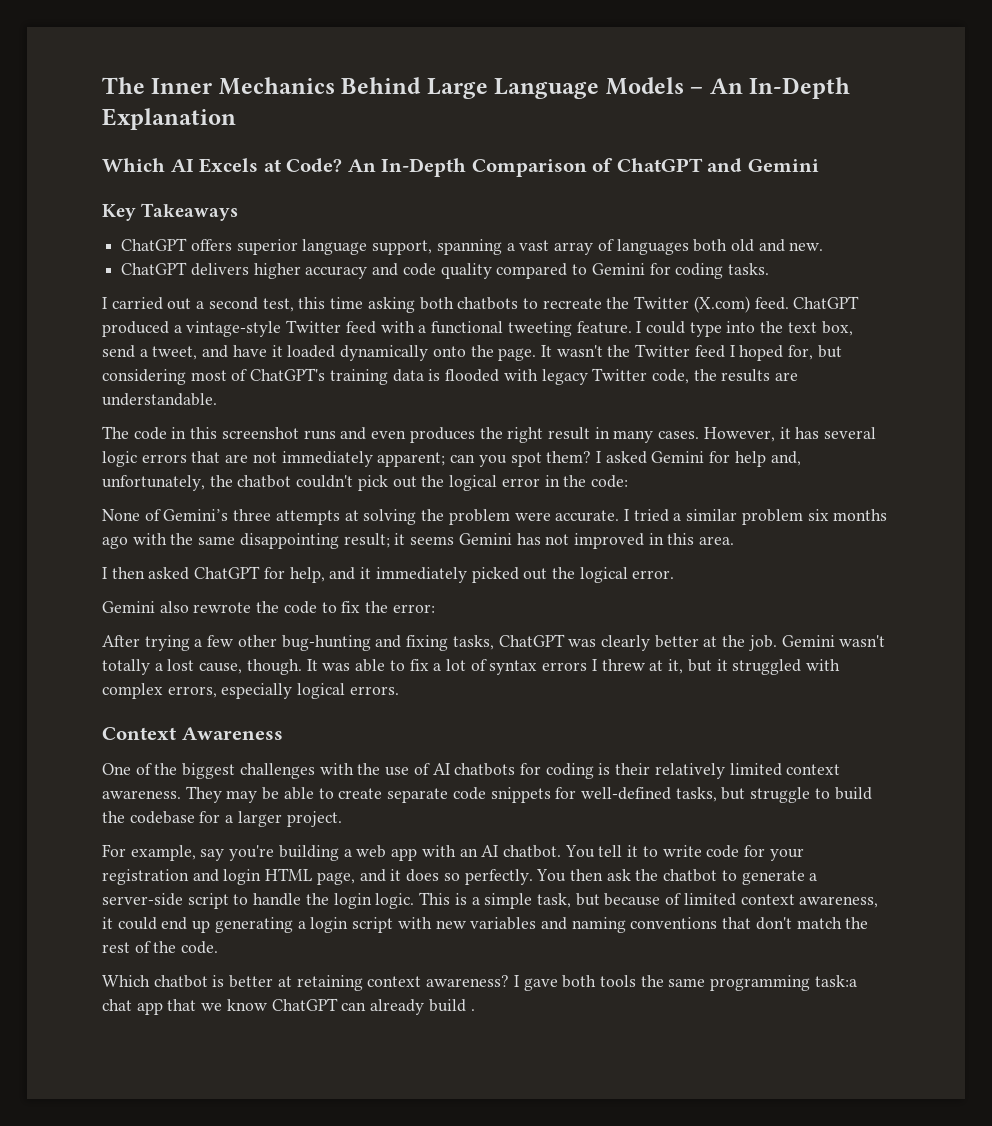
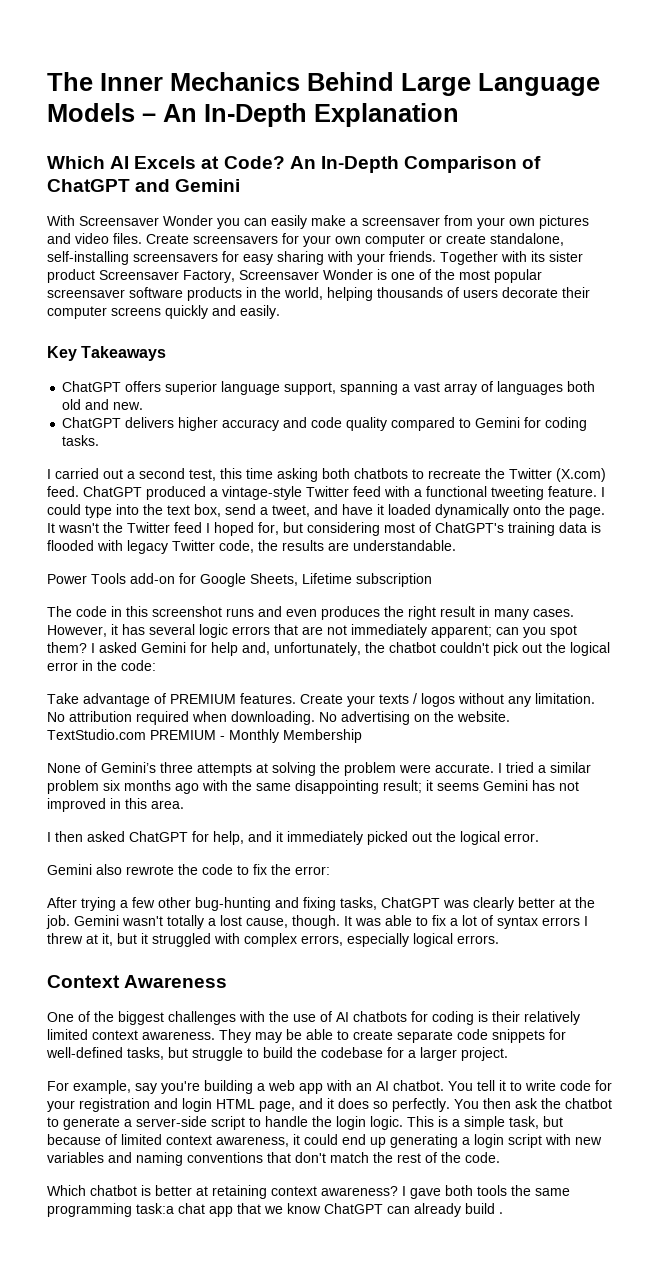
(819, 165) none -> [47,215,589,229] [47,233,564,247] [47,251,583,265] [47,269,542,283] [47,287,590,301] [47,305,280,319] // With Screensaver Wonder you can easily make a screensaver from your own pictures and video files. Create screensavers for your own computer or create standalone, self-installing screensavers for easy sharing with your friends. Together with its sister product Screensaver Factory, Screensaver Wonder is one of the most popular screensaver software products in the world, helping thousands of users decorate their computer screens quickly and easily.
(217, 399) none -> [47,573,432,587] // Power Tools add-on for Google Sheets, Lifetime subscription
(628, 481) none -> [47,693,595,707] [47,711,510,725] [47,729,362,743] // Take advantage of PREMIUM features. Create your texts / logos without any limitation. No attribution required when downloading. No advertising on the website. TextStudio.com PREMIUM - Monthly Membership

